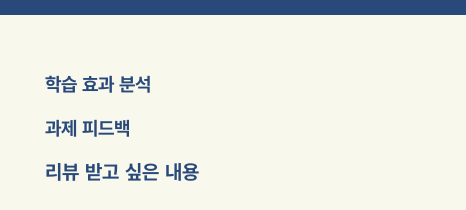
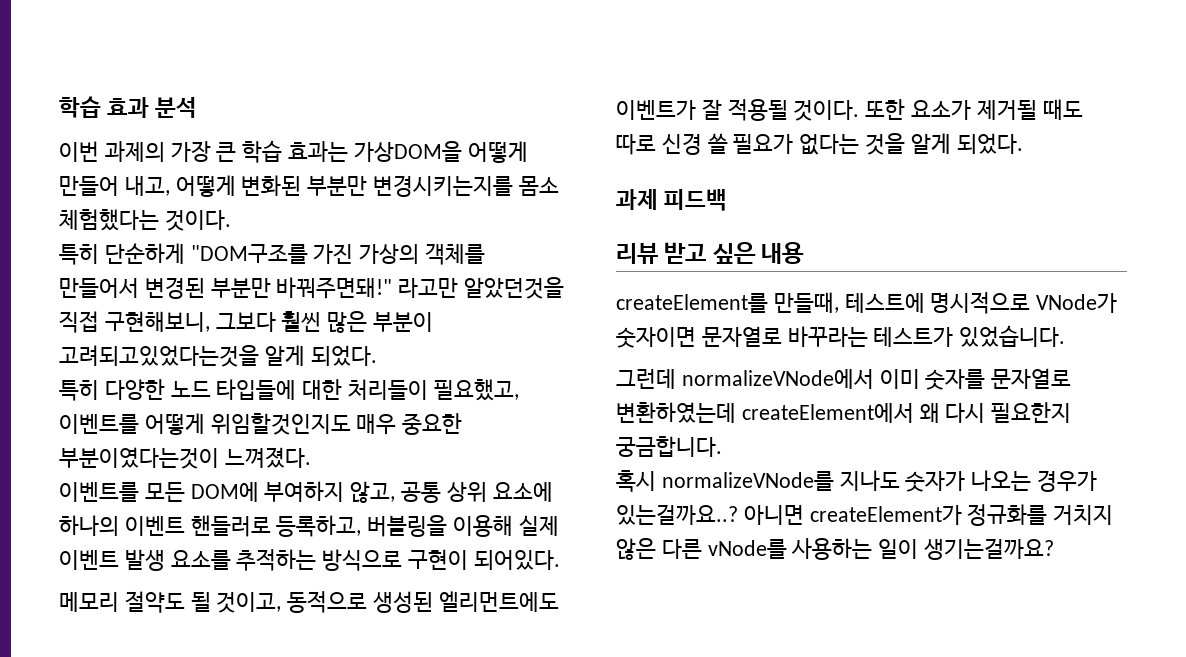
(152, 84) none -> [59,140,528,163] [59,175,559,197] [59,209,231,231] [59,243,486,265] [59,277,565,299] [59,311,434,333] [59,345,377,367] [59,379,519,401] [59,413,463,435] [59,447,311,469] [59,481,553,503] [59,515,559,537] [59,549,560,571] [59,591,559,613] [616,99,1083,121] [616,133,1023,155] // 이번 과제의 가장 큰 학습 효과는 가상DOM을 어떻게 만들어 내고, 어떻게 변화된 부분만 변경시키는지를 몸소 체험했다는 것이다. // 특히 단순하게 "DOM구조를 가진 가상의 객체를 만들어서 변경된 부분만 바꿔주면돼!" 라고만 알았던것을 직접 구현해보니, 그보다 훨씬 많은 부분이 고려되고있었다는것을 알게 되었다. // 특히 다양한 노드 타입들에 대한 처리들이 필요했고, 이벤트를 어떻게 위임할것인지도 매우 중요한 부분이였다는것이 느껴졌다. // 이벤트를 모든 DOM에 부여하지 않고, 공통 상위 요소에 하나의 이벤트 핸들러로 등록하고, 버블링을 이용해 실제 이벤트 발생 요소를 추적하는 방식으로 구현이 되어있다. // 메모리 절약도 될 것이고, 동적으로 생성된 엘리먼트에도 이벤트가 잘 적용될 것이다. 또한 요소가 제거될 때도 따로 신경 쓸 필요가 없다는 것을 알게 되었다.
(199, 172) none -> [616,292,1118,314] [616,325,1066,348] [616,368,1072,390] [616,402,1072,423] [616,436,722,457] [616,470,1098,492] [616,504,1114,526] [616,538,1055,560] // createElement를 만들때, 테스트에 명시적으로 VNode가 숫자이면 문자열로 바꾸라는 테스트가 있었습니다. // 그런데 normalizeVNode에서 이미 숫자를 문자열로 변환하였는데 createElement에서 왜 다시 필요한지 궁금합니다. // 혹시 normalizeVNode를 지나도 숫자가 나오는 경우가 있는걸까요..? 아니면 createElement가 정규화를 거치지 않은 다른 vNode를 사용하는 일이 생기는걸까요?

